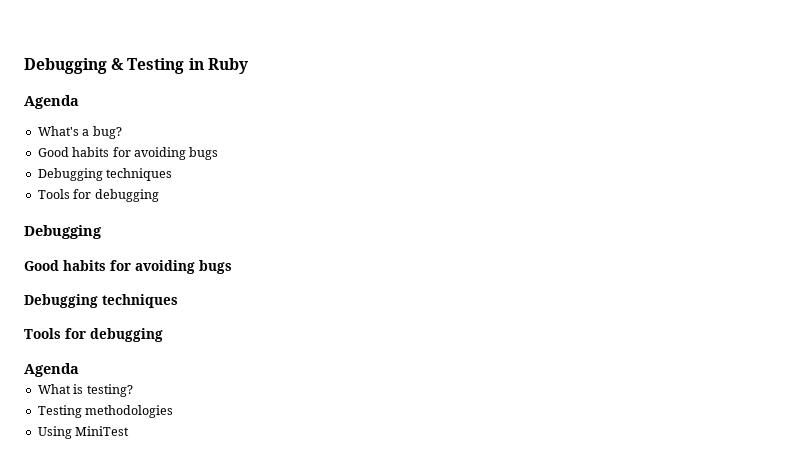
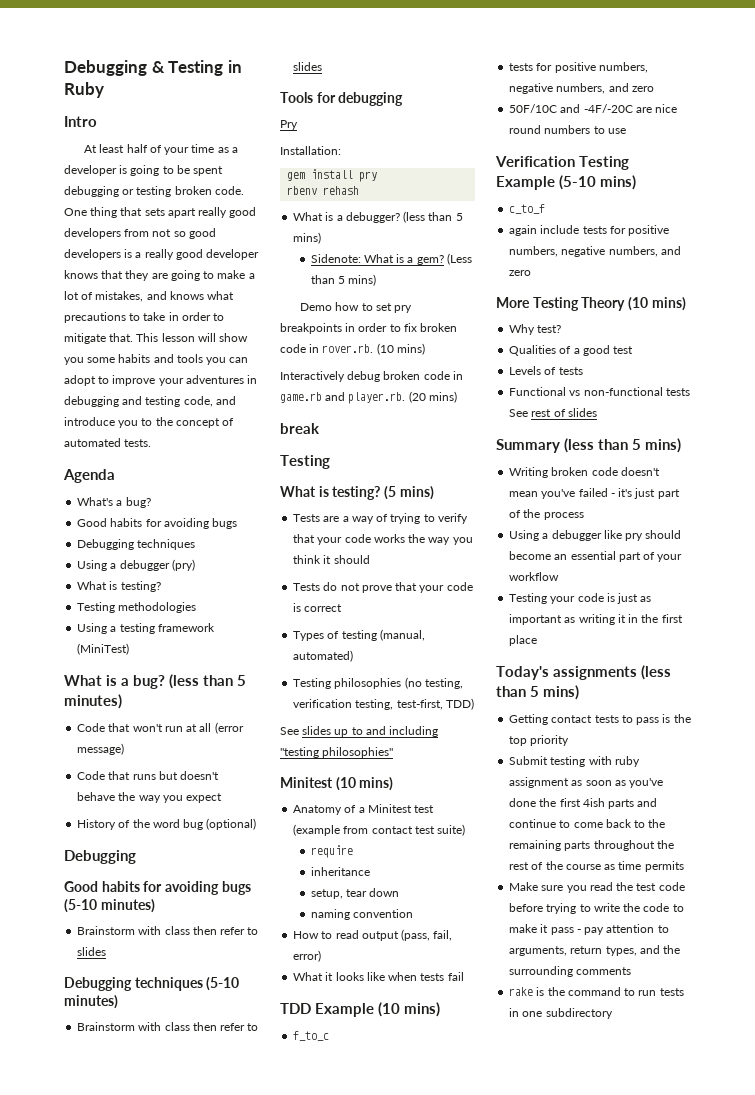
(248, 66) none -> [64,116,97,127] [84,144,238,155] [64,165,224,176] [64,186,244,197] [64,207,257,218] [64,228,216,239] [64,249,260,260] [64,270,255,281] [64,291,235,302] [64,312,225,323] [64,333,249,344] [64,354,249,365] [64,375,258,386] [64,396,236,407] [64,417,235,428] [64,438,152,447] // Intro // At least half of your time as a developer is going to be spent debugging or testing broken code. One thing that sets apart really good developers from not so good developers is a really good developer knows that they are going to make a lot of mistakes, and knows what precautions to take in order to mitigate that. This lesson will show you some habits and tools you can adopt to improve your adventures in debugging and testing code, and introduce you to the concept of automated tests.
[37,189,159,202] [24,225,102,239] [24,260,232,274] [24,294,178,308] [24,328,163,342] [24,363,79,377] Tools for debugging // Debugging // Good habits for avoiding bugs // Debugging techniques // Tools for debugging // Agenda -> [77,559,195,571] Using a debugger (pry)
[75,426,130,436] MiniTest -> [110,623,215,634] [77,643,130,655] [64,674,247,689] [64,694,122,709] [77,722,244,734] [77,743,125,755] [77,771,220,780] [77,792,223,803] [77,818,257,830] [64,850,136,864] [64,881,251,895] [64,899,155,913] [77,926,259,935] [77,947,107,956] [64,977,240,991] [64,995,118,1009] [77,1022,259,1031] [293,62,323,71] [280,92,404,106] [280,120,298,130] [280,146,341,155] [287,169,378,182] [287,186,360,195] [293,211,463,223] [293,232,322,244] [310,253,472,265] [310,274,377,286] [300,302,413,313] [280,323,458,334] [280,343,425,355] [280,371,463,382] [280,391,457,404] [280,423,320,434] [280,455,330,469] [280,486,434,500] [293,513,468,524] [293,534,473,545] [293,555,370,564] [293,582,473,593] [293,603,343,612] [293,629,425,641] [293,650,354,662] [293,677,463,689] [293,698,474,710] [280,726,439,737] [280,747,394,758] [280,777,394,791] [293,804,435,815] [293,824,466,836] [310,845,353,858] [310,867,370,876] [310,888,400,899] [310,909,413,920] [293,929,453,941] [293,950,322,962] [293,972,464,981] [280,1002,441,1017] [293,1031,330,1041] [509,62,648,73] [509,83,654,94] [509,104,678,113] [509,125,626,134] [495,156,630,170] [496,175,637,190] [509,204,546,214] [509,225,670,236] [509,246,681,257] [509,270,532,276] [496,297,686,311] [509,324,562,335] [509,345,634,356] [509,366,583,375] [509,387,690,396] [509,408,597,417] [496,438,682,453] [509,467,660,478] [509,488,680,499] [509,509,584,520] [509,530,682,541] [509,551,683,562] [509,572,560,581] [509,593,652,604] [509,614,683,625] [509,635,538,646] [496,665,672,680] [496,685,580,700] [509,714,691,725] [509,735,570,746] [509,756,640,767] [509,777,664,788] [509,798,658,809] [509,819,666,828] [509,840,674,851] [509,861,684,872] [509,882,685,893] [509,903,684,914] [509,924,669,935] [509,945,681,956] [509,966,632,977] [509,987,684,996] [509,1008,613,1019] a testing framework (MiniTest) // What is a bug? (less than 5 minutes) // Code that won't run at all (error message) // Code that runs but doesn't behave the way you expect // History of the word bug (optional) // Debugging // Good habits for avoiding bugs (5-10 minutes) // Brainstorm with class then refer to slides // Debugging techniques (5-10 minutes) // Brainstorm with class then refer to slides // Tools for debugging // Pry // Installation: // gem install pry // rbenv rehash // What is a debugger? (less than 5 mins) // Sidenote: What is a gem? (Less than 5 mins) // Demo how to set pry breakpoints in order to fix broken code in rover.rb. (10 mins) // Interactively debug broken code in game.rb and player.rb. (20 mins) // break // Testing // What is testing? (5 mins) // Tests are a way of trying to verify that your code works the way you think it should // Tests do not prove that your code is correct // Types of testing (manual, automated) // Testing philosophies (no testing, verification testing, test-first, TDD) // See slides up to and including "testing philosophies" // Minitest (10 mins) // Anatomy of a Minitest test (example from contact test suite) // require // inheritance // setup, tear down // naming convention // How to read output (pass, fail, error) // What it looks like when tests fail // TDD Example (10 mins) // f_to_c // tests for positive numbers, negative numbers, and zero // 50F/10C and -4F/-20C are nice round numbers to use // Verification Testing Example (5-10 mins) // c_to_f // again include tests for positive numbers, negative numbers, and zero // More Testing Theory (10 mins) // Why test? // Qualities of a good test // Levels of tests // Functional vs non-functional tests See rest of slides // Summary (less than 5 mins) // Writing broken code doesn't mean you've failed - it's just part of the process // Using a debugger like pry should become an essential part of your workflow // Testing your code is just as important as writing it in the first place // Today's assignments (less than 5 mins) // Getting contact tests to pass is the top priority // Submit testing with ruby assignment as soon as you've done the first 4ish parts and continue to come back to the remaining parts throughout the rest of the course as time permits // Make sure you read the test code before trying to write the code to make it pass - pay attention to arguments, return types, and the surrounding comments // rake is the command to run tests in one subdirectory

